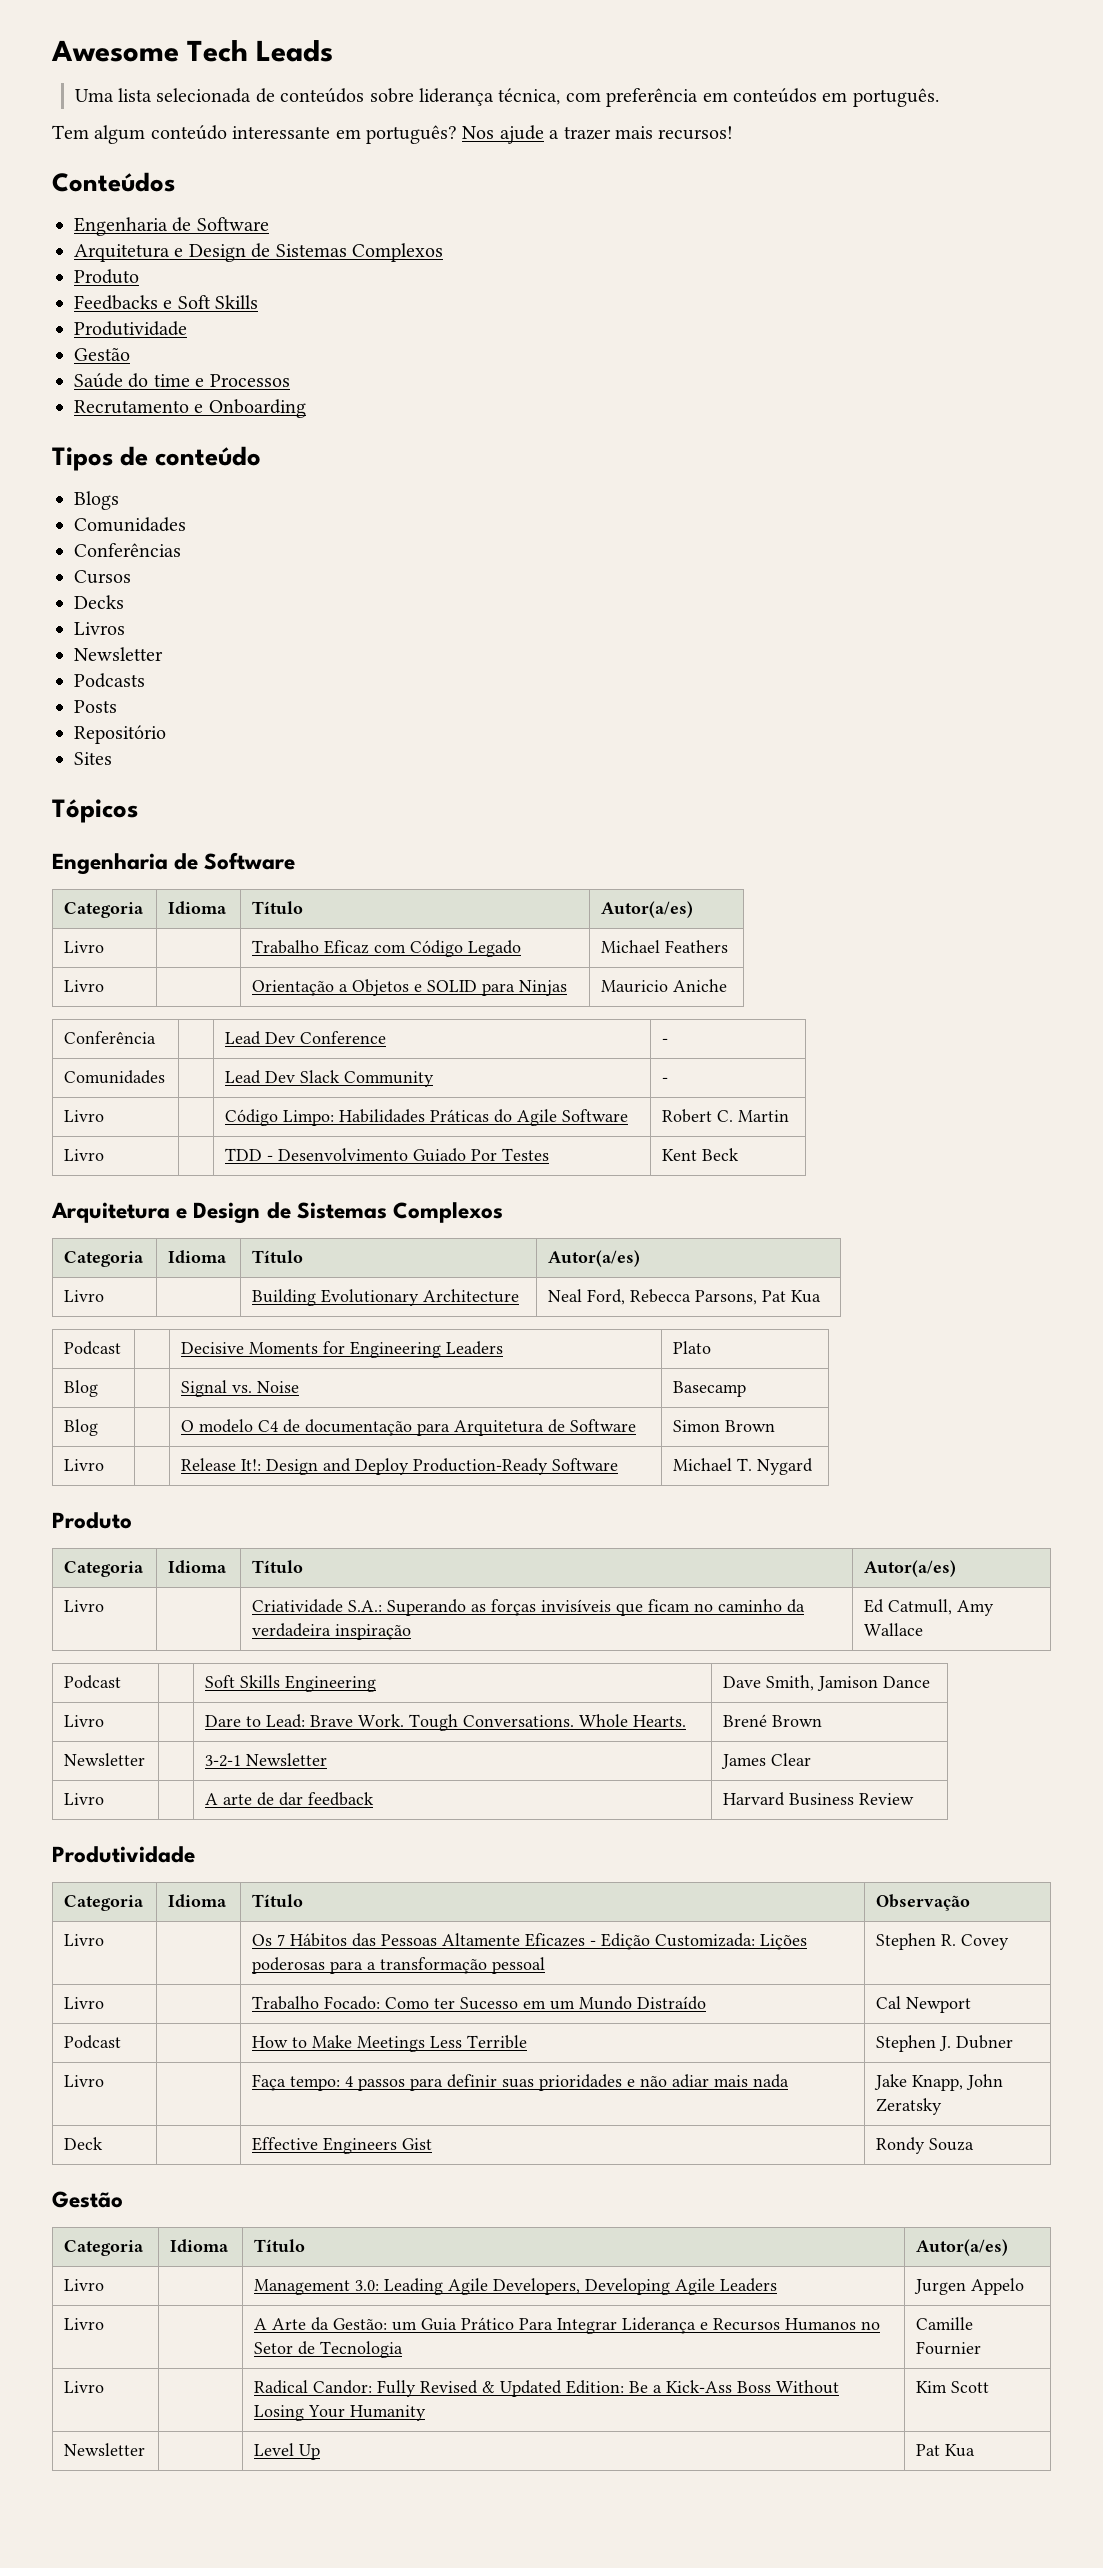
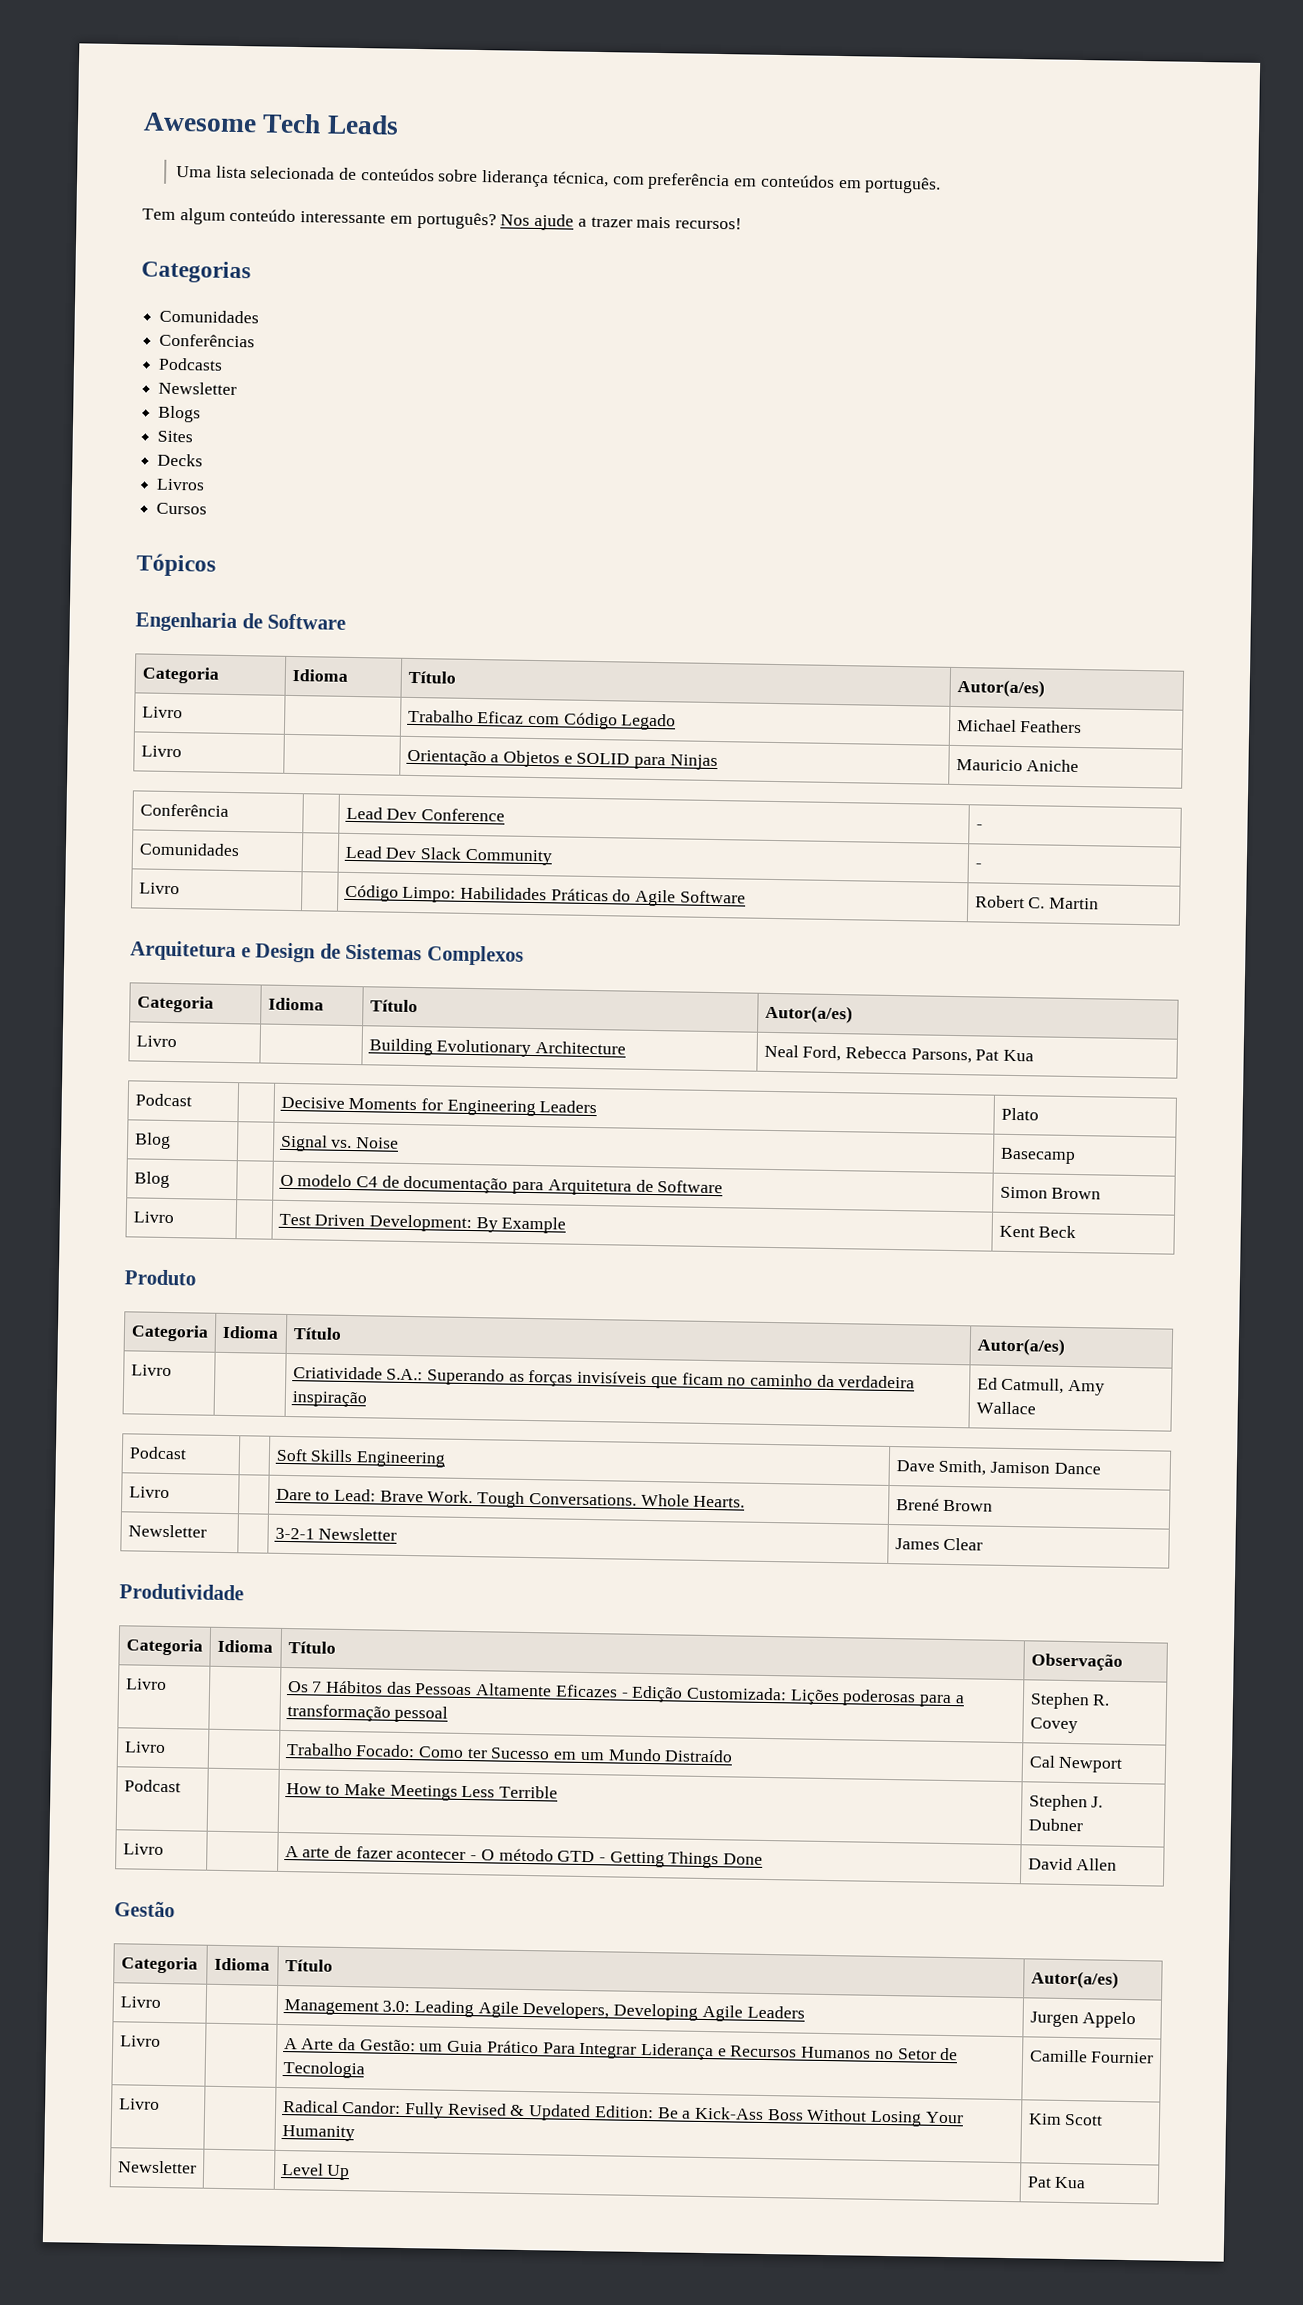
[52,172,175,192] [74,217,269,236] [74,243,443,262] [74,269,139,284] [74,295,259,310] [74,321,187,336] [74,347,130,361] [74,373,290,388] [74,399,306,418] [52,446,262,471] [74,491,119,510] [74,517,186,532] [74,543,181,557] [74,570,131,584] [74,595,124,609] [74,622,125,635] [74,647,163,661] [74,673,145,688] [74,700,117,713] [74,725,166,744] [74,752,112,765] Conteúdos // Engenharia de Software // Arquitetura e Design de Sistemas Complexos // Produto // Feedbacks e Soft Skills // Produtividade // Gestão // Saúde do time e Processos // Recrutamento e Onboarding // Tipos de conteúdo // Blogs // Comunidades // Conferências // Cursos // Decks // Livros // Newsletter // Podcasts // Posts // Repositório // Sites -> [141,260,251,284] [159,309,260,324] [159,333,256,348] [158,357,224,371] [158,381,238,396] [158,405,202,423] [157,430,194,443] [157,453,204,467] [156,478,206,491] [156,502,208,515] Categorias // Comunidades // Conferências // Podcasts // Newsletter // Blogs // Sites // Decks // Livros // Cursos
[64,1149,105,1161] [225,1148,550,1162] [662,1148,740,1161] // Livro | | TDD - Desenvolvimento Guiado Por Testes | Kent Beck -> (1099, 903) none
[181,1458,619,1475] [673,1458,814,1475] Release It!: Design and Deploy Production-Ready Software | Michael T. Nygard -> [278,1213,567,1234] [998,1225,1077,1239] Test Driven Development: By Example | Kent Beck
[64,1793,105,1805] [205,1792,375,1806] [723,1792,915,1806] // Livro | | A arte de dar feedback | Harvard Business Review -> (984, 1544) none
[252,2074,790,2091] [874,2074,1004,2091] [876,2098,943,2115] [64,2137,104,2150] [252,2137,433,2154] [876,2137,975,2154] Faça tempo: 4 passos para definir suas prioridades e não adiar mais nada | Jake Knapp, John Zeratsky // Deck | | Effective Engineers Gist | Rondy Souza -> [284,1845,764,1869] [1027,1857,1118,1871] A arte de fazer acontecer - O método GTD - Getting Things Done | David Allen

